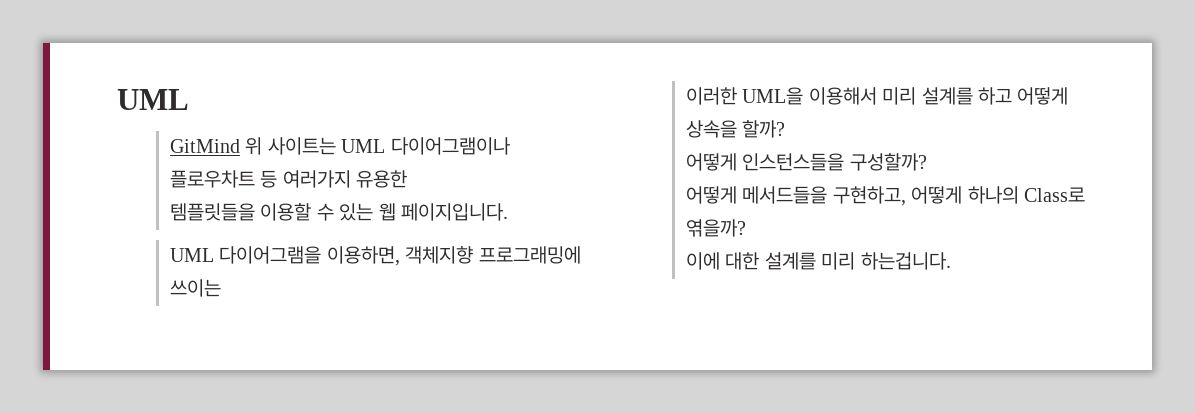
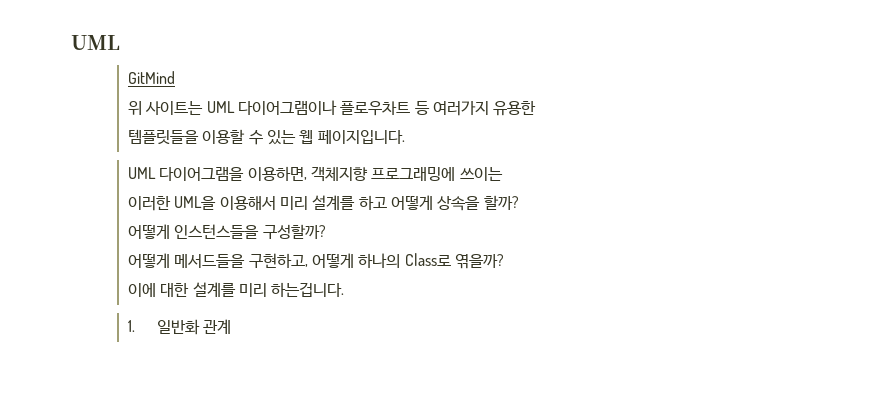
(240, 146) none -> (176, 77) //
(951, 261) none -> [128,319,232,335] // 1. 일반화 관계

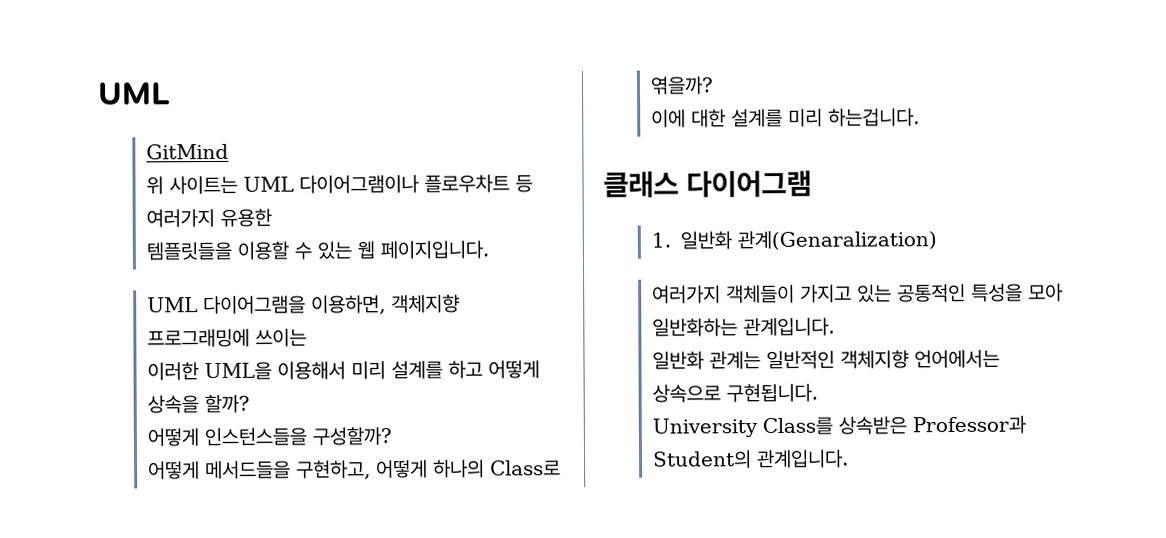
(345, 289) none -> [603,169,812,198] // 클래스 다이어그램
[203,319,232,334] 관계 -> [736,230,937,251] [651,283,1064,304] [651,317,835,337] [651,349,1000,370] [651,383,818,403] [651,415,1026,438] [651,449,849,469] 관계(Genaralization) // 여러가지 객체들이 가지고 있는 공통적인 특성을 모아 일반화하는 관계입니다. // 일반화 관계는 일반적인 객체지향 언어에서는 상속으로 구현됩니다. // University Class를 상속받은 Professor과 Student의 관계입니다.

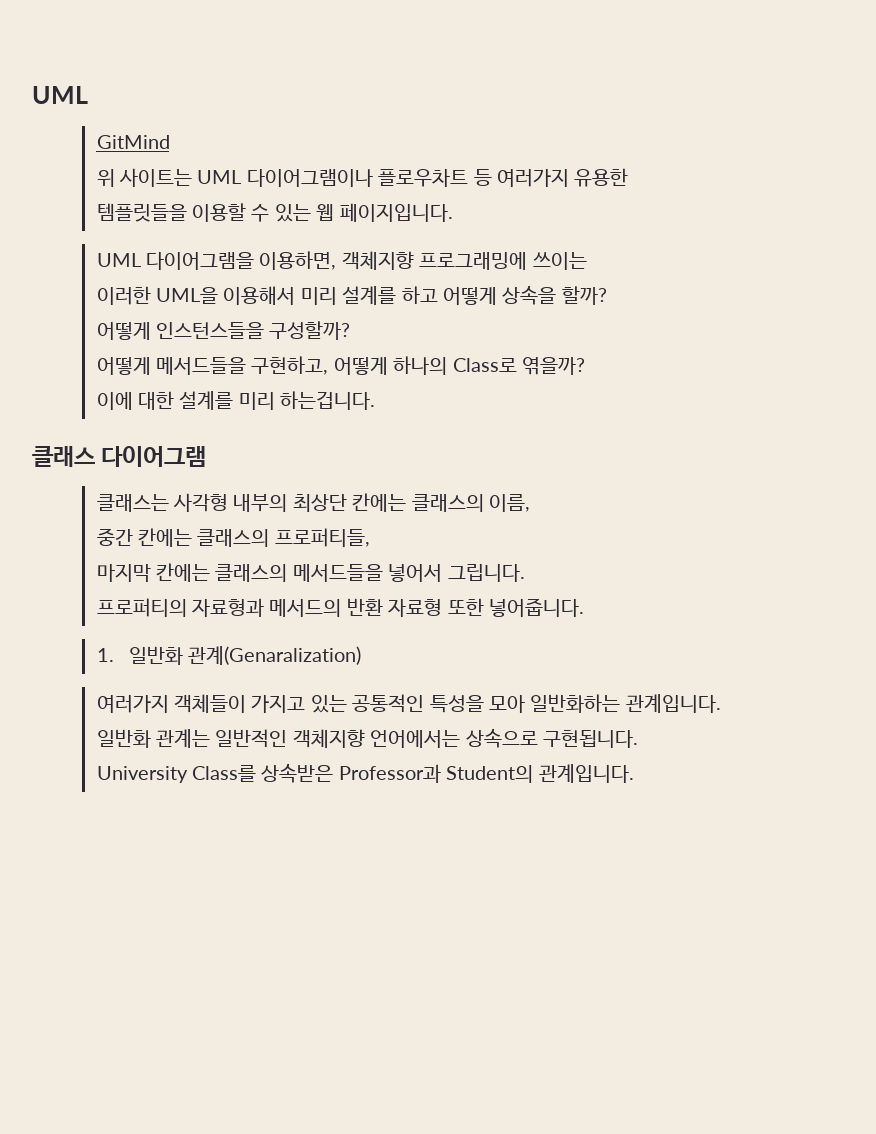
(812, 183) none -> [96,493,530,512] [96,528,370,547] [96,563,525,582] [96,598,584,617] // 클래스는 사각형 내부의 최상단 칸에는 클래스의 이름, // 중간 칸에는 클래스의 프로퍼티들, // 마지막 칸에는 클래스의 메서드들을 넣어서 그립니다. // 프로퍼티의 자료형과 메서드의 반환 자료형 또한 넣어줍니다.

